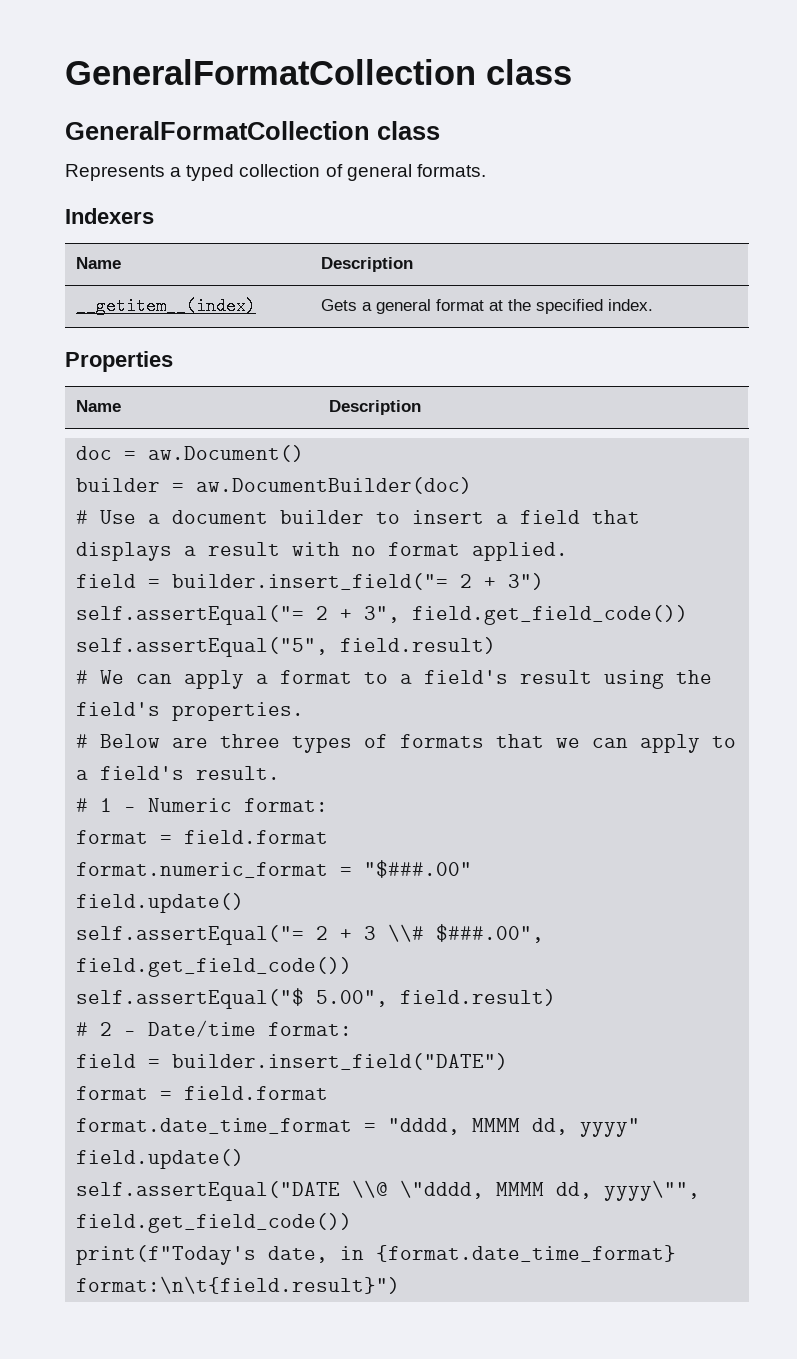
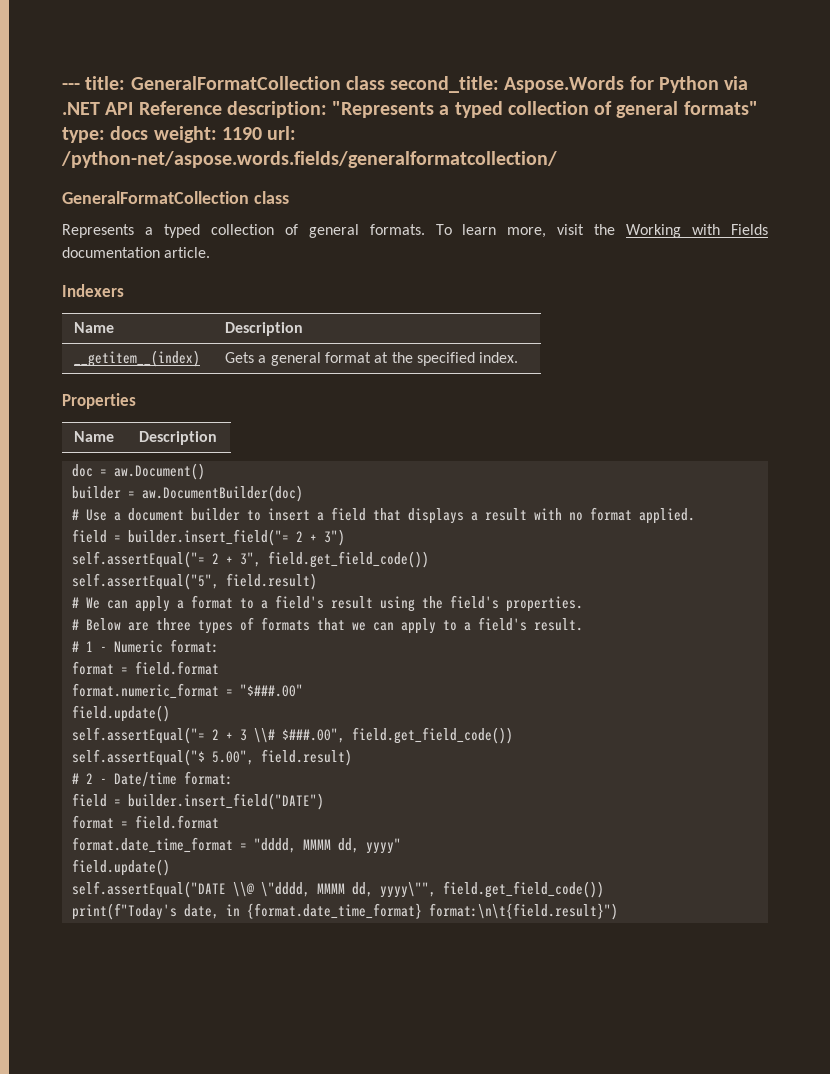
[65,59,572,85] GeneralFormatCollection class -> [62,76,749,93] [62,101,758,118] [62,126,297,143] [61,151,557,168] --- title: GeneralFormatCollection class second_title: Aspose.Words for Python via .NET API Reference description: "Represents a typed collection of general formats" type: docs weight: 1190 url: /python-net/aspose.words.fields/generalformatcollection/
(486, 170) none -> [435,224,769,238] [62,247,211,258] To learn more, visit the Working with Fields documentation article.

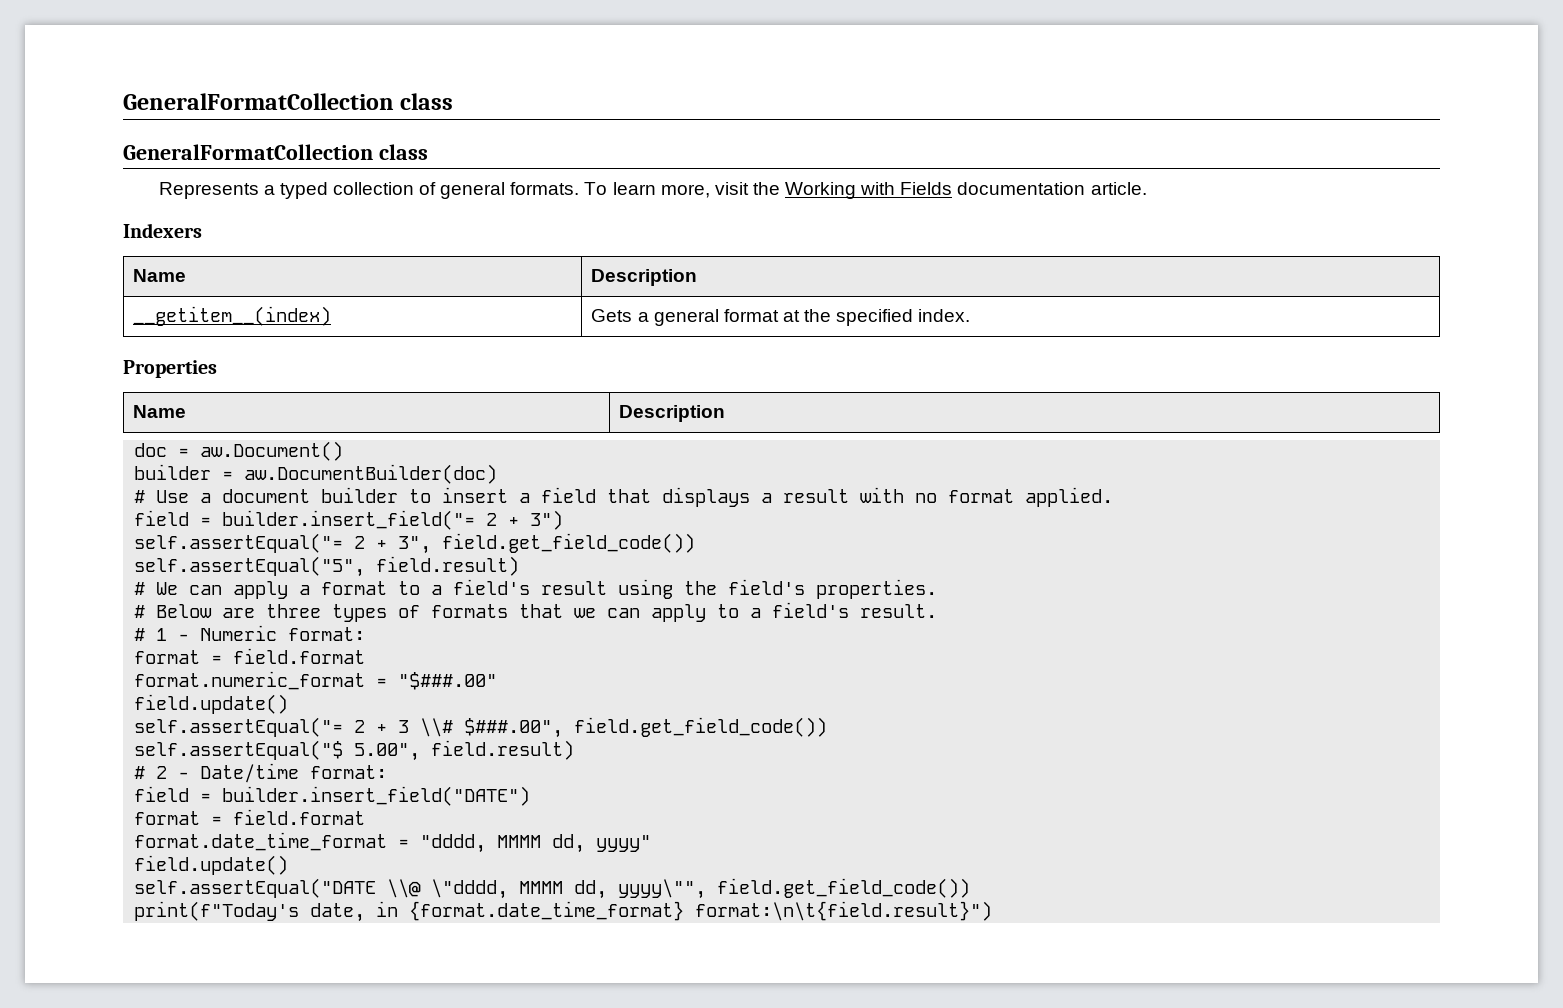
[62,76,749,93] [62,101,758,118] [62,126,297,143] [61,151,557,168] --- title: GeneralFormatCollection class second_title: Aspose.Words for Python via .NET API Reference description: "Represents a typed collection of general formats" type: docs weight: 1190 url: /python-net/aspose.words.fields/generalformatcollection/ -> [123,93,454,110] GeneralFormatCollection class

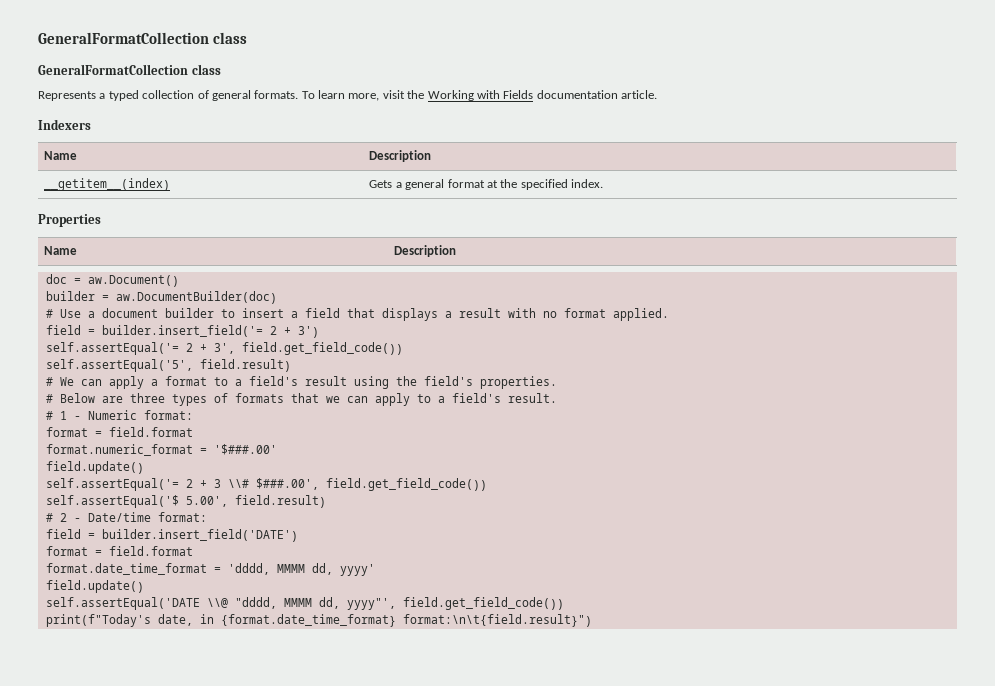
[222,510,564,530] [134,533,696,554] [134,556,366,577] builder.insert_field("= 2 + 3") // self.assertEqual("= 2 + 3", field.get_field_code()) // self.assertEqual("5", -> [101,325,319,338] [45,342,403,355] [45,359,193,372] builder.insert_field('= 2 + 3') // self.assertEqual('= 2 + 3', field.get_field_code()) // self.assertEqual('5',
[398,672,498,690] [134,694,289,714] [134,717,344,737] "$###.00" // field.update() // self.assertEqual("= -> [213,444,277,455] [45,461,144,474] [45,478,179,491] '$###.00' // field.update() // self.assertEqual('=
[464,717,828,738] [134,740,421,761] $###.00", field.get_field_code()) // self.assertEqual("$ 5.00", -> [255,478,487,491] [45,495,228,508] $###.00', field.get_field_code()) // self.assertEqual('$ 5.00',
[222,786,531,806] builder.insert_field("DATE") -> [101,529,298,542] builder.insert_field('DATE')
[420,834,652,853] [134,855,289,875] [134,878,707,899] "dddd, MMMM dd, yyyy" // field.update() // self.assertEqual("DATE \\@ \"dddd, MMMM dd, yyyy\"", -> [227,563,375,576] [45,580,144,593] [45,597,396,610] 'dddd, MMMM dd, yyyy' // field.update() // self.assertEqual('DATE \\@ "dddd, MMMM dd, yyyy"',

